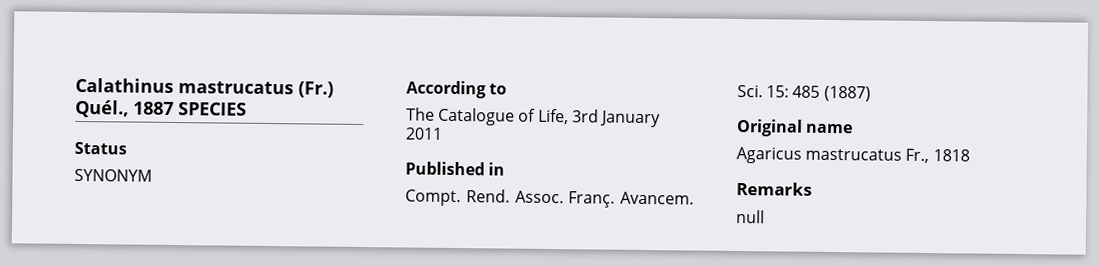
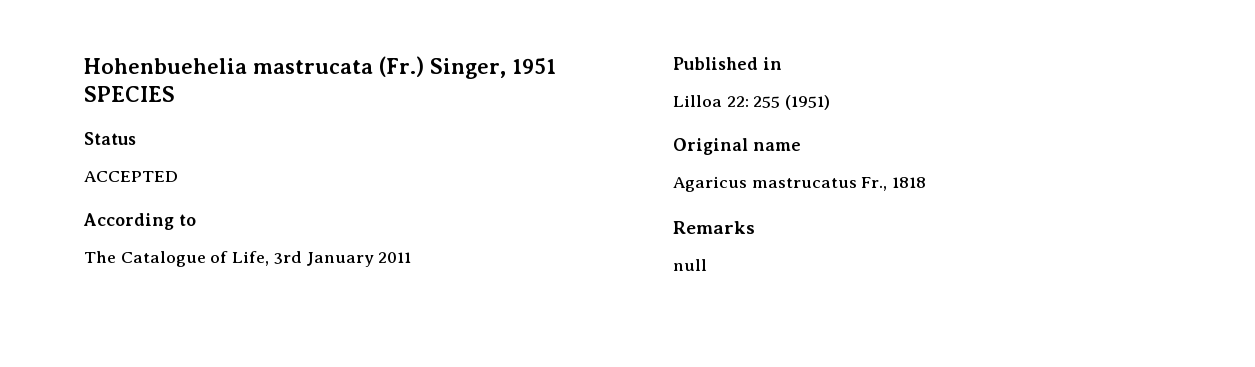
[75,77,334,98] [75,99,174,118] Calathinus mastrucatus (Fr.) Quél., 1887 -> [84,56,556,79] Hohenbuehelia mastrucata (Fr.) Singer, 1951
[74,168,152,182] SYNONYM -> [84,171,178,182] ACCEPTED
[405,189,694,208] [737,84,871,102] Compt. Rend. Assoc. Franç. Avancem. Sci. 15: 485 (1887) -> [673,95,831,110] Lilloa 22: 255 (1951)

